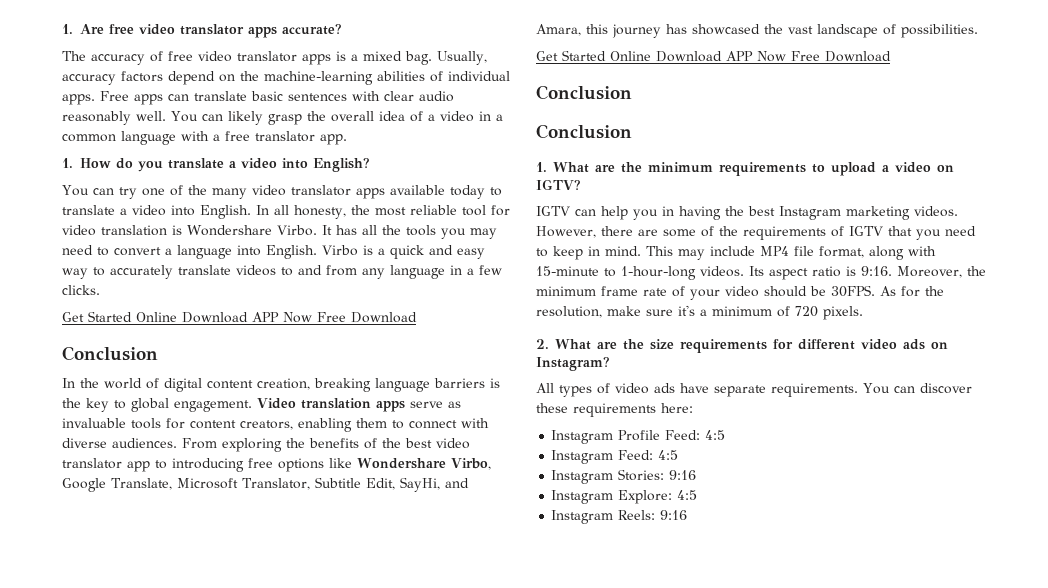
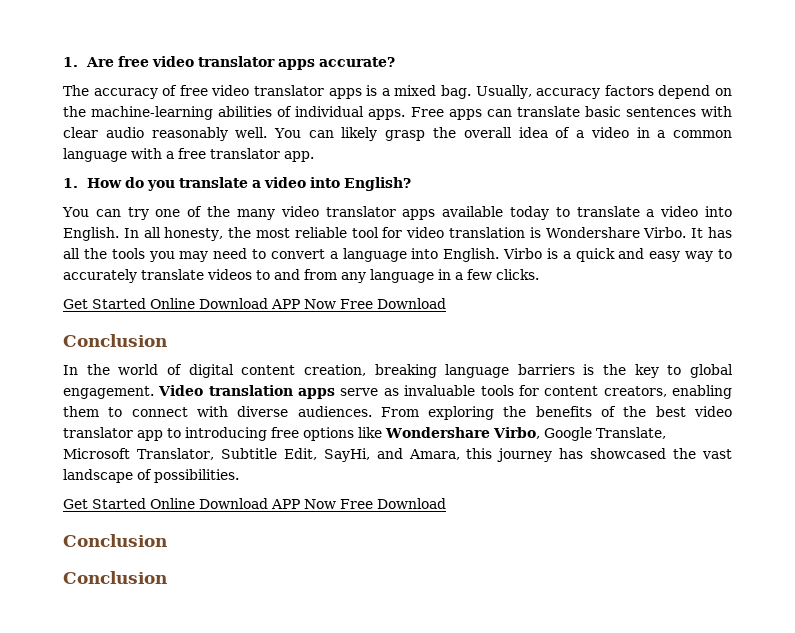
[536,162,954,176] [536,179,581,190] [536,206,958,220] [536,226,976,240] [536,246,936,260] [536,266,986,280] [536,285,944,300] [536,305,863,320] [536,339,948,353] [536,357,610,371] [536,383,972,397] [536,403,693,417] [551,430,726,444] [551,450,679,464] [551,469,697,484] [551,490,698,504] [551,510,688,524] // 1. What are the minimum requirements to upload a video on IGTV? // IGTV can help you in having the best Instagram marketing videos. However, there are some of the requirements of IGTV that you need to keep in mind. This may include MP4 file format, along with 15-minute to 1-hour-long videos. Its aspect ratio is 9:16. Moreover, the minimum frame rate of your video should be 30FPS. As for the resolution, make sure it's a minimum of 720 pixels. // 2. What are the size requirements for different video ads on Instagram? // All types of video ads have separate requirements. You can discover these requirements here: // Instagram Profile Feed: 4:5 // Instagram Feed: 4:5 // Instagram Stories: 9:16 // Instagram Explore: 4:5 // Instagram Reels: 9:16 -> (167, 577) none

